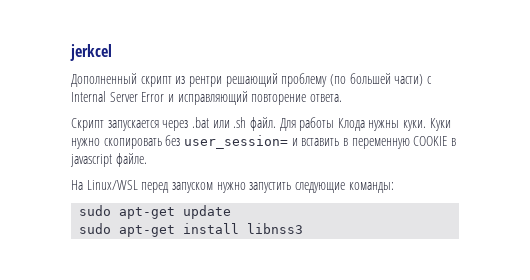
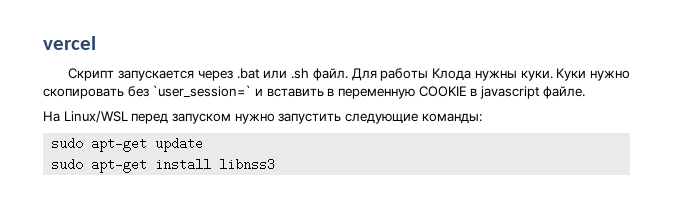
[70,44,112,61] [71,73,432,87] [71,91,342,105] jerkcel // Дополненный скрипт из рентри решающий проблему (по большей части) с Internal Server Error и исправляющий повторение ответа. -> [43,36,96,50] vercel
[183,135,288,149] user_session= -> [152,85,252,98] `user_session=`

